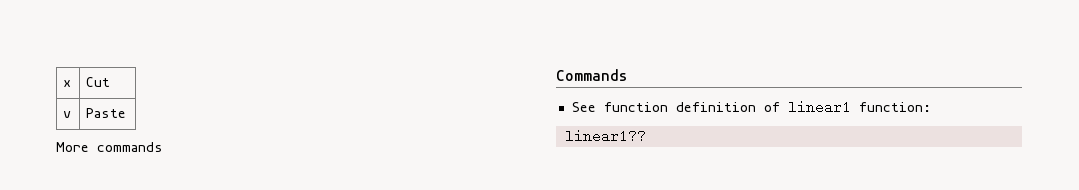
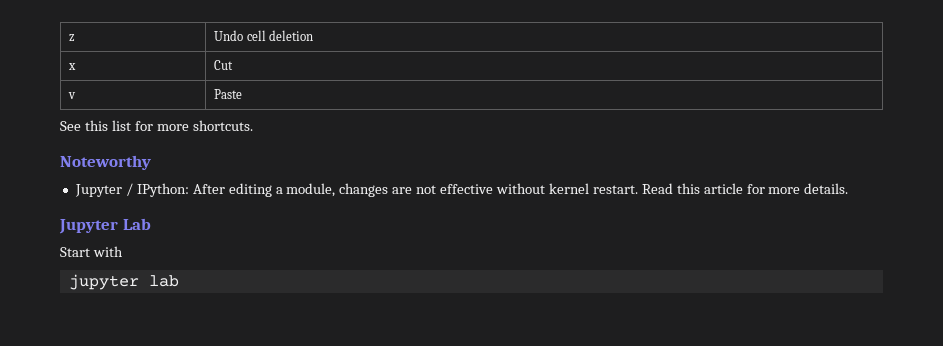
(63, 83) none -> [69,34,76,42] [214,30,314,41] z | Undo cell deletion //
[56,142,163,152] [556,69,628,81] [571,100,931,114] [564,129,646,143] More commands // Commands // See function definition of linear1 function: // linear1?? -> [60,120,253,131] [60,155,151,170] [74,183,849,197] [59,218,151,234] [60,246,123,257] [68,274,179,290] See this list for more shortcuts. // Noteworthy // Jupyter / IPython: After editing a module, changes are not effective without kernel restart. Read this article for more details. // Jupyter Lab // Start with // jupyter lab

